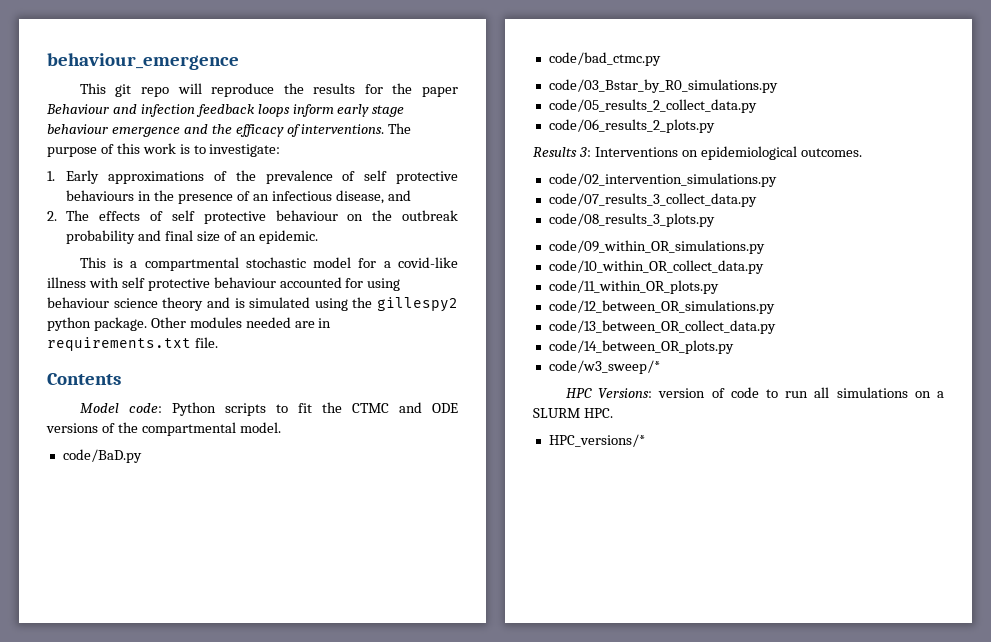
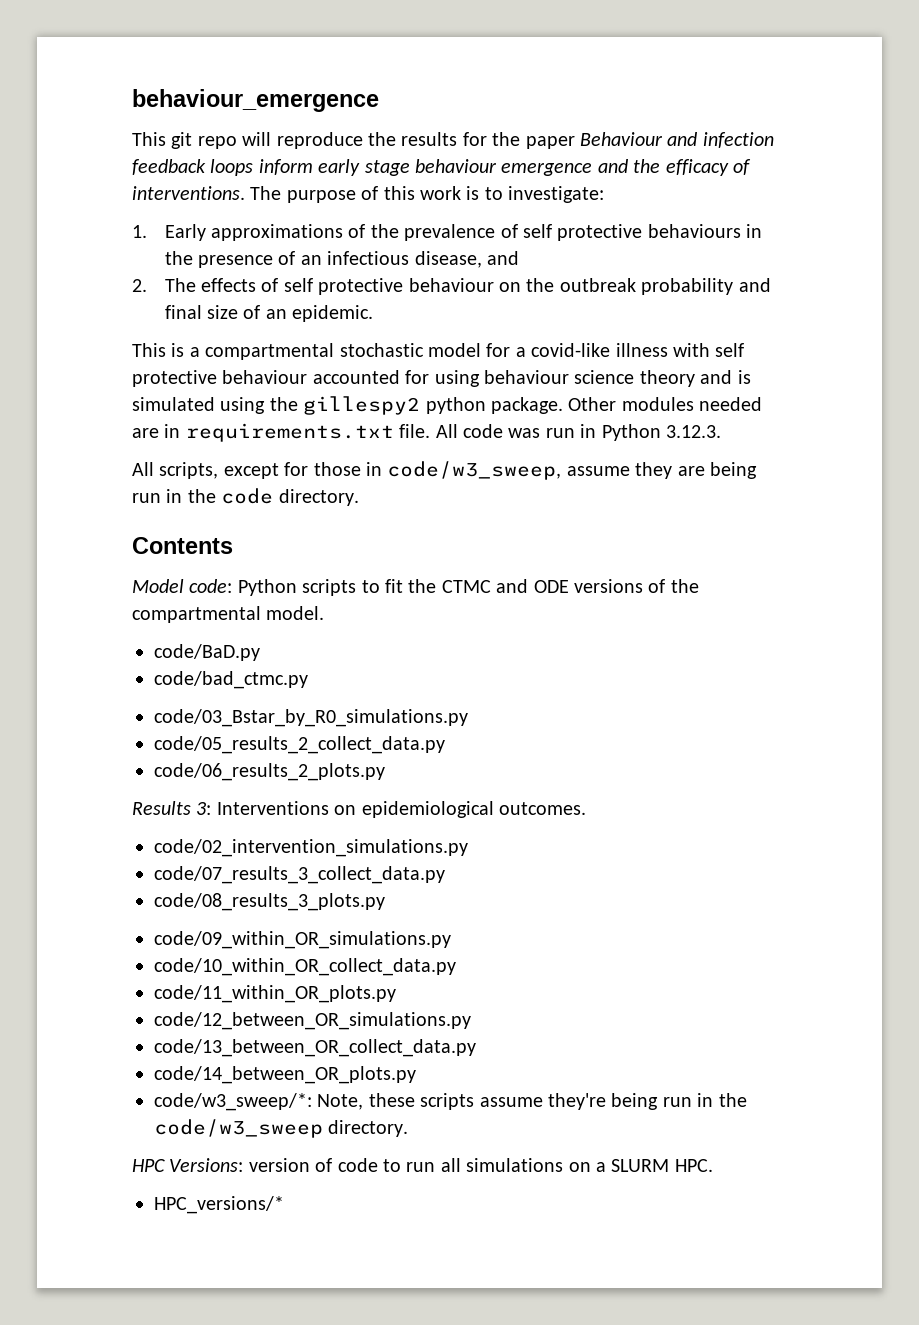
(218, 342) none -> [435,424,721,441] [132,461,757,480] [132,488,359,506] All code was run in Python 3.12.3. // All scripts, except for those in code/w3_sweep, assume they are being run in the code directory.
[548,360,660,374] code/w3_sweep/* -> [154,1093,747,1111] [154,1119,409,1138] code/w3_sweep/*: Note, these scripts assume they're being run in the code/w3_sweep directory.

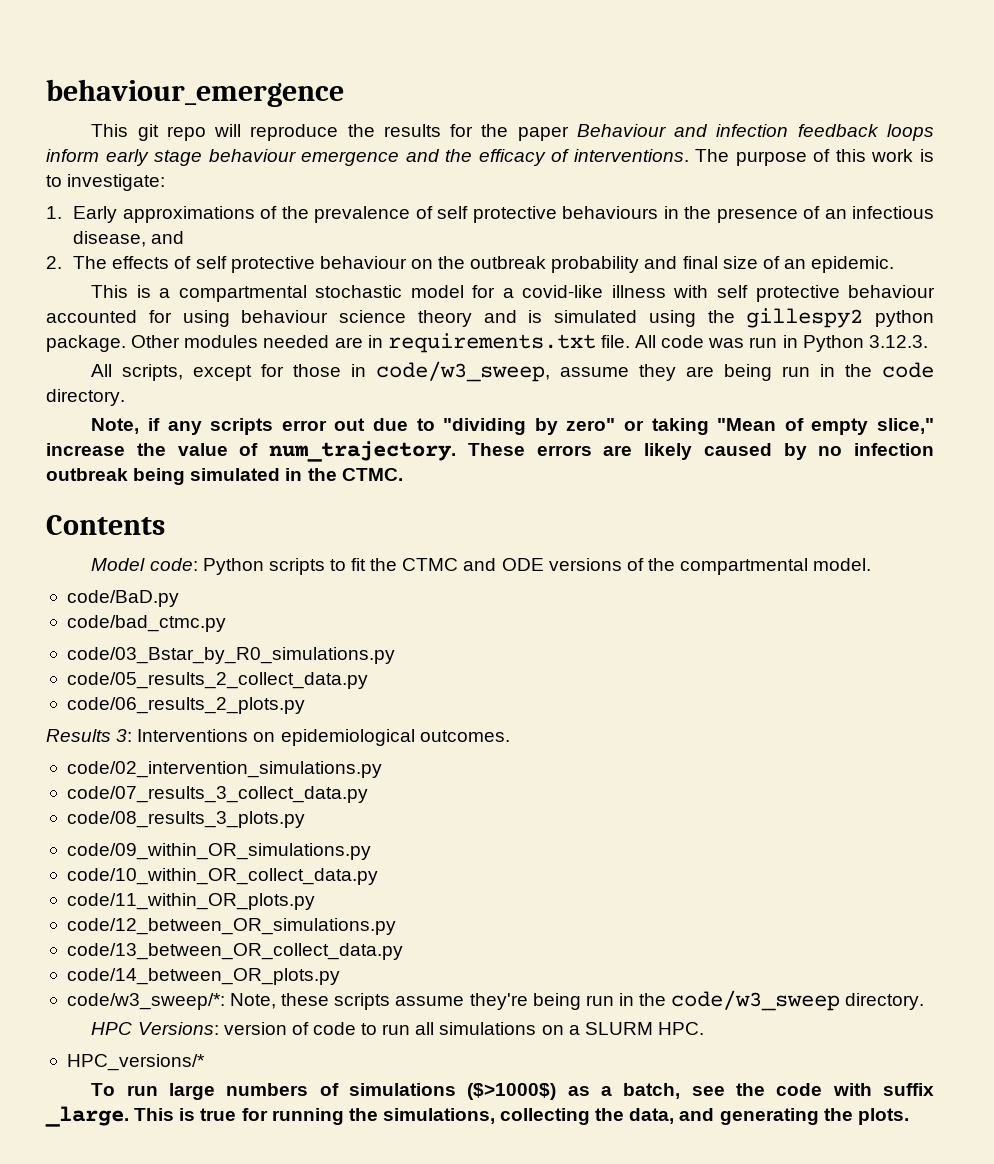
(359, 497) none -> [91,418,935,435] [46,441,934,462] [46,468,403,485] // Note, if any scripts error out due to "dividing by zero" or taking "Mean of empty slice," increase the value of num_trajectory. These errors are likely caused by no infection outbreak being simulated in the CTMC.
(284, 1205) none -> [91,1083,935,1100] [45,1106,909,1127] // To run large numbers of simulations ($>1000$) as a batch, see the code with suffix _large. This is true for running the simulations, collecting the data, and generating the plots.

